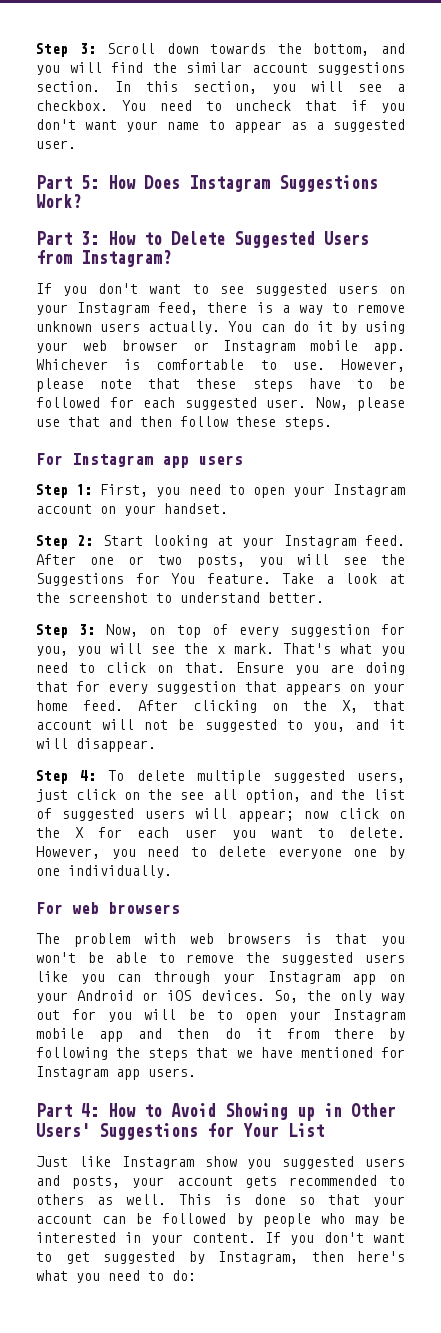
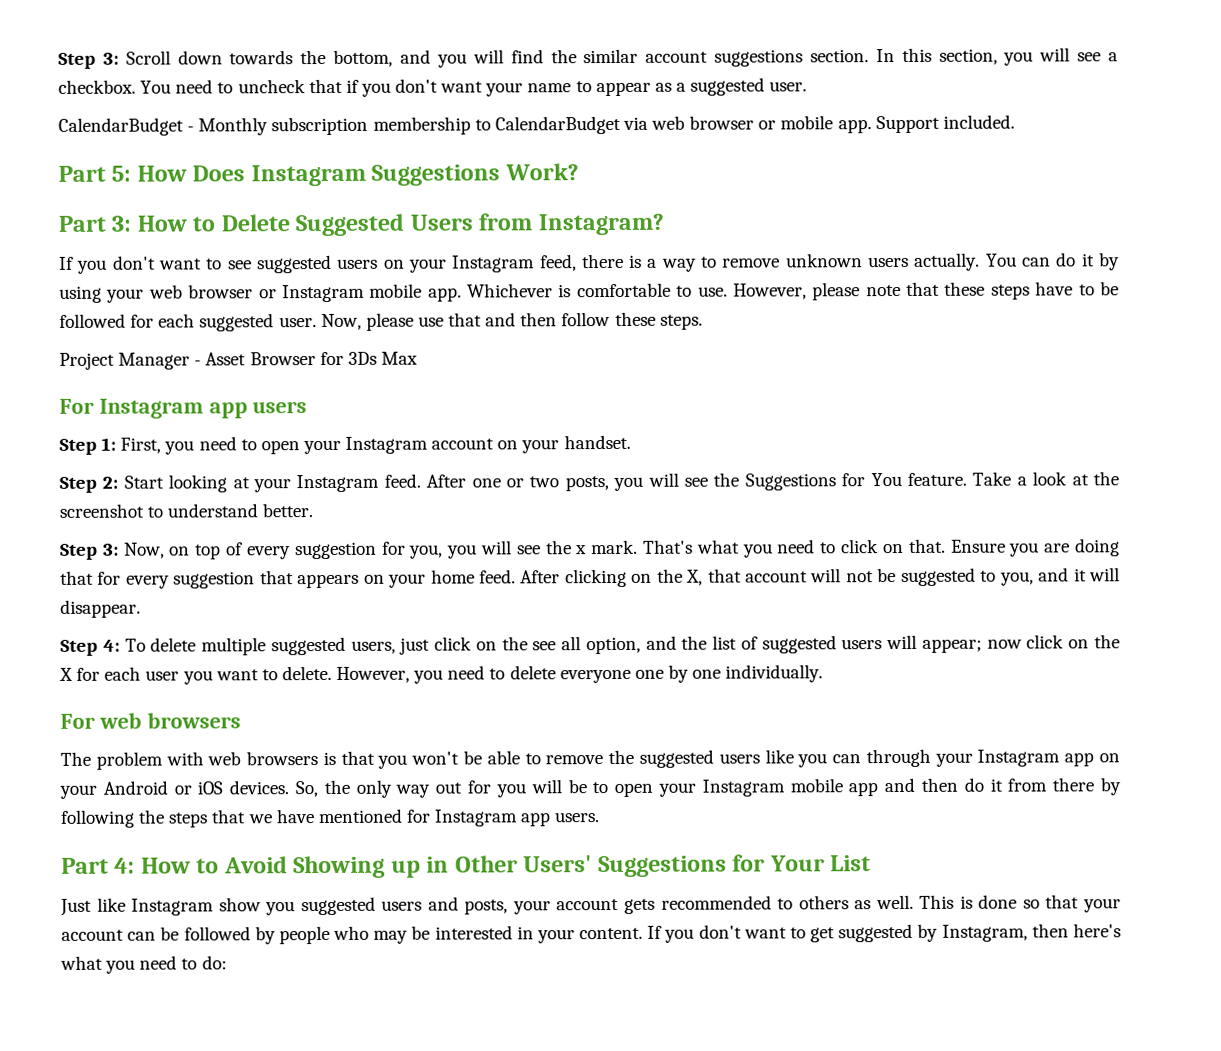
(76, 144) none -> [58,114,1015,136] // CalendarBudget - Monthly subscription membership to CalendarBudget via web browser or mobile app. Support included.
(332, 423) none -> [59,351,418,370] // Project Manager - Asset Browser for 3Ds Max

